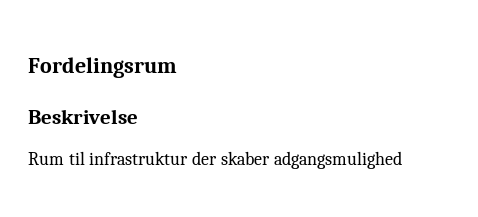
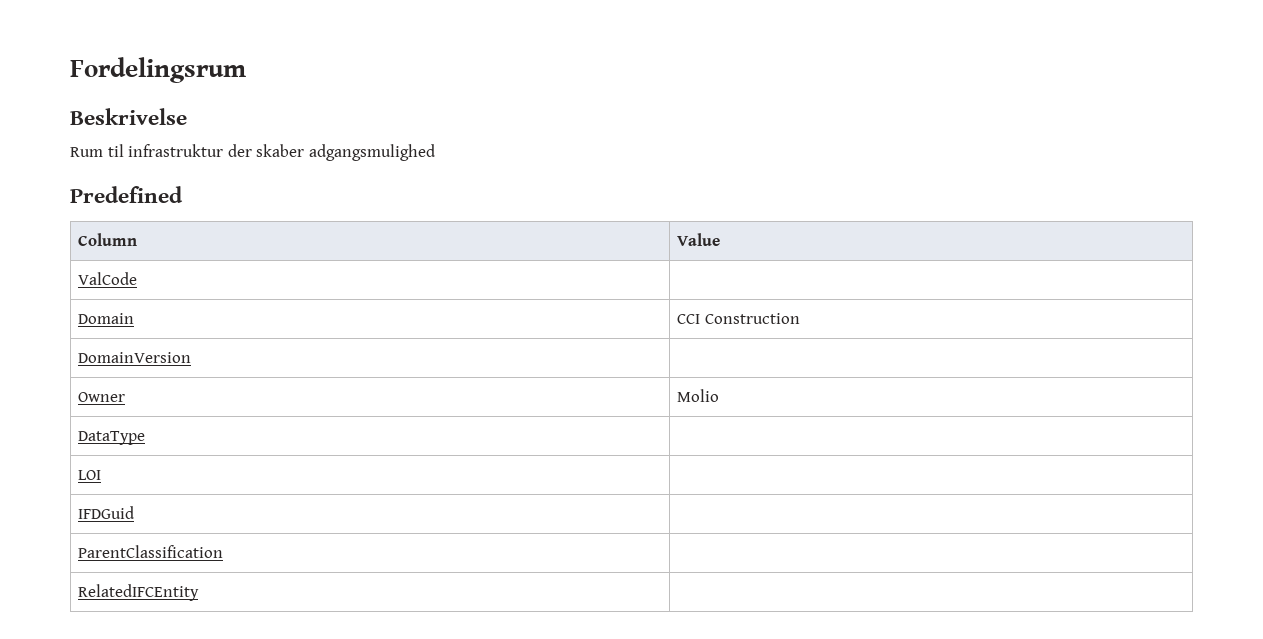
(402, 160) none -> [70,186,183,203] [78,233,138,246] [677,233,721,246] [78,272,138,285] [78,313,135,324] [677,313,800,324] [78,352,192,363] [78,392,126,402] [677,389,720,402] [78,431,146,445] [78,470,102,480] [78,506,135,519] [78,545,224,558] [78,584,200,601] // Predefined // Column | Value // ValCode | // Domain | CCI Construction // DomainVersion | // Owner | Molio // DataType | // LOI | // IFDGuid | // ParentClassification | // RelatedIFCEntity |

